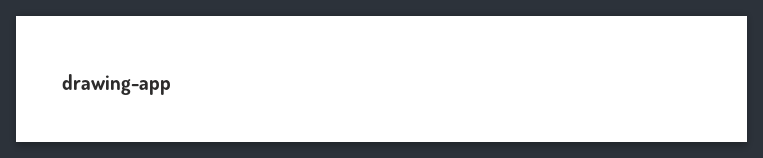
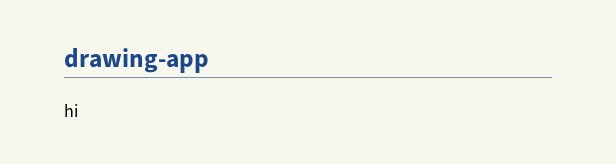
(171, 84) none -> [64,104,78,117] // hi

